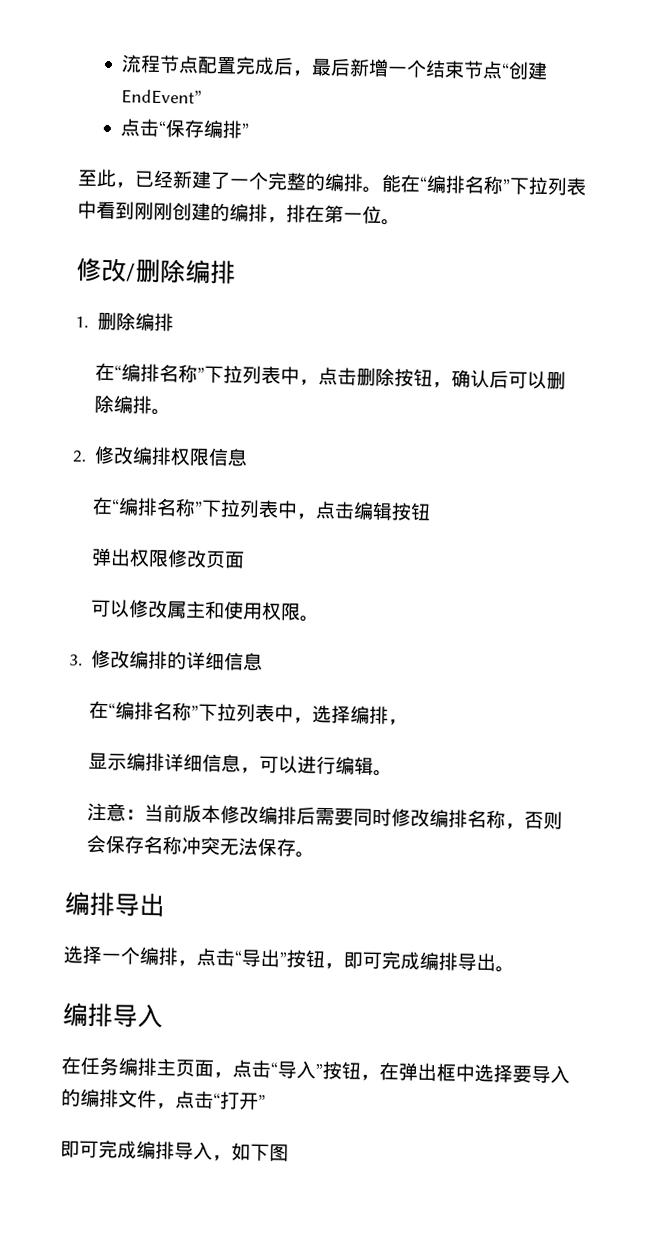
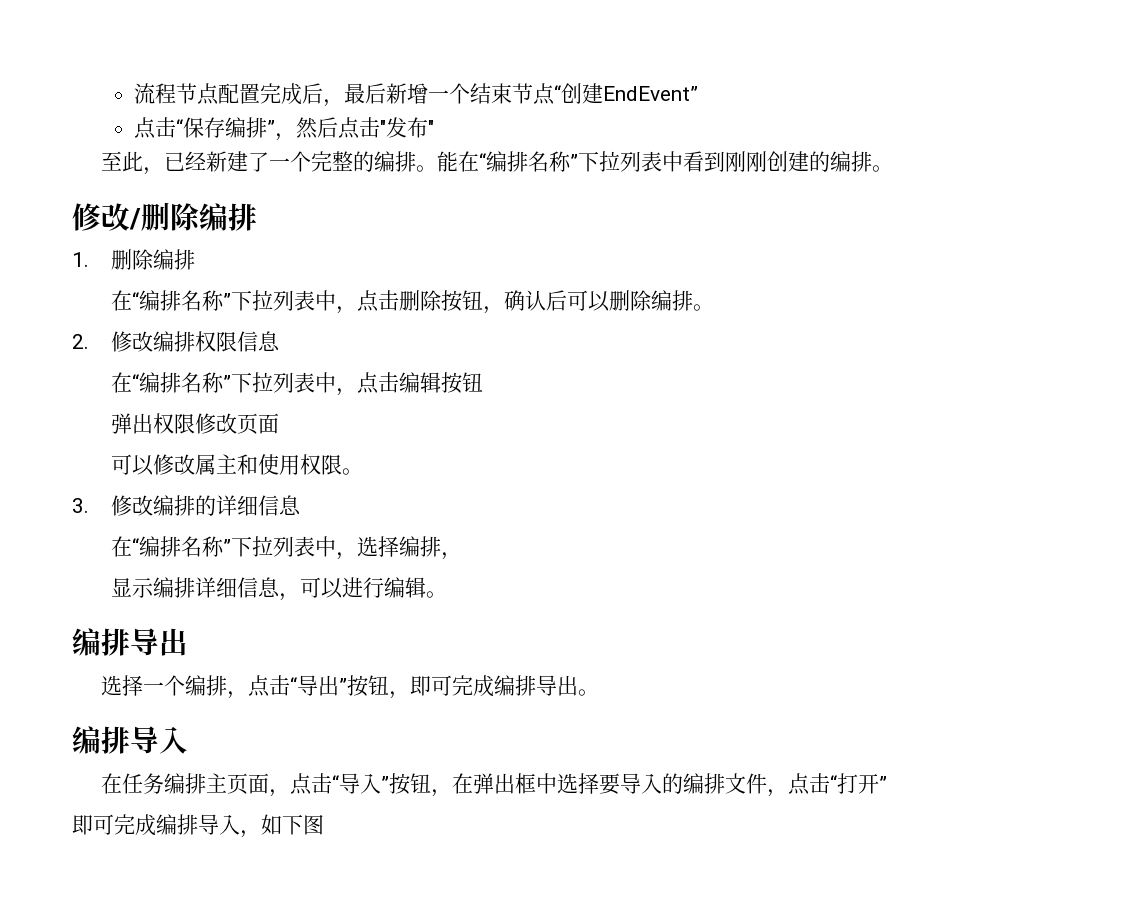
(249, 130) none -> [275,117,435,141] ，然后点击"发布"
[267,204,382,224] ，排在第一位 -> (872, 161) none
[87,802,564,830] [86,834,316,858] // 注意：当前版本修改编排后需要同时修改编排名称，否则会保存名称冲突无法保存。 -> (447, 594) none

